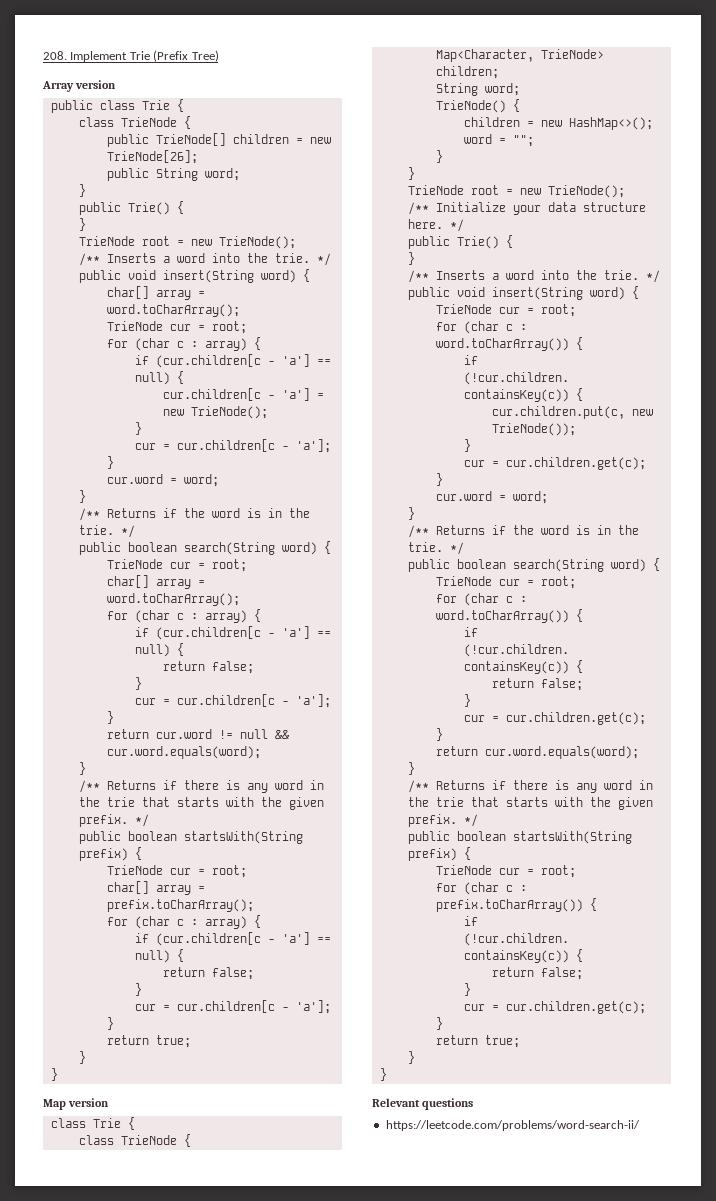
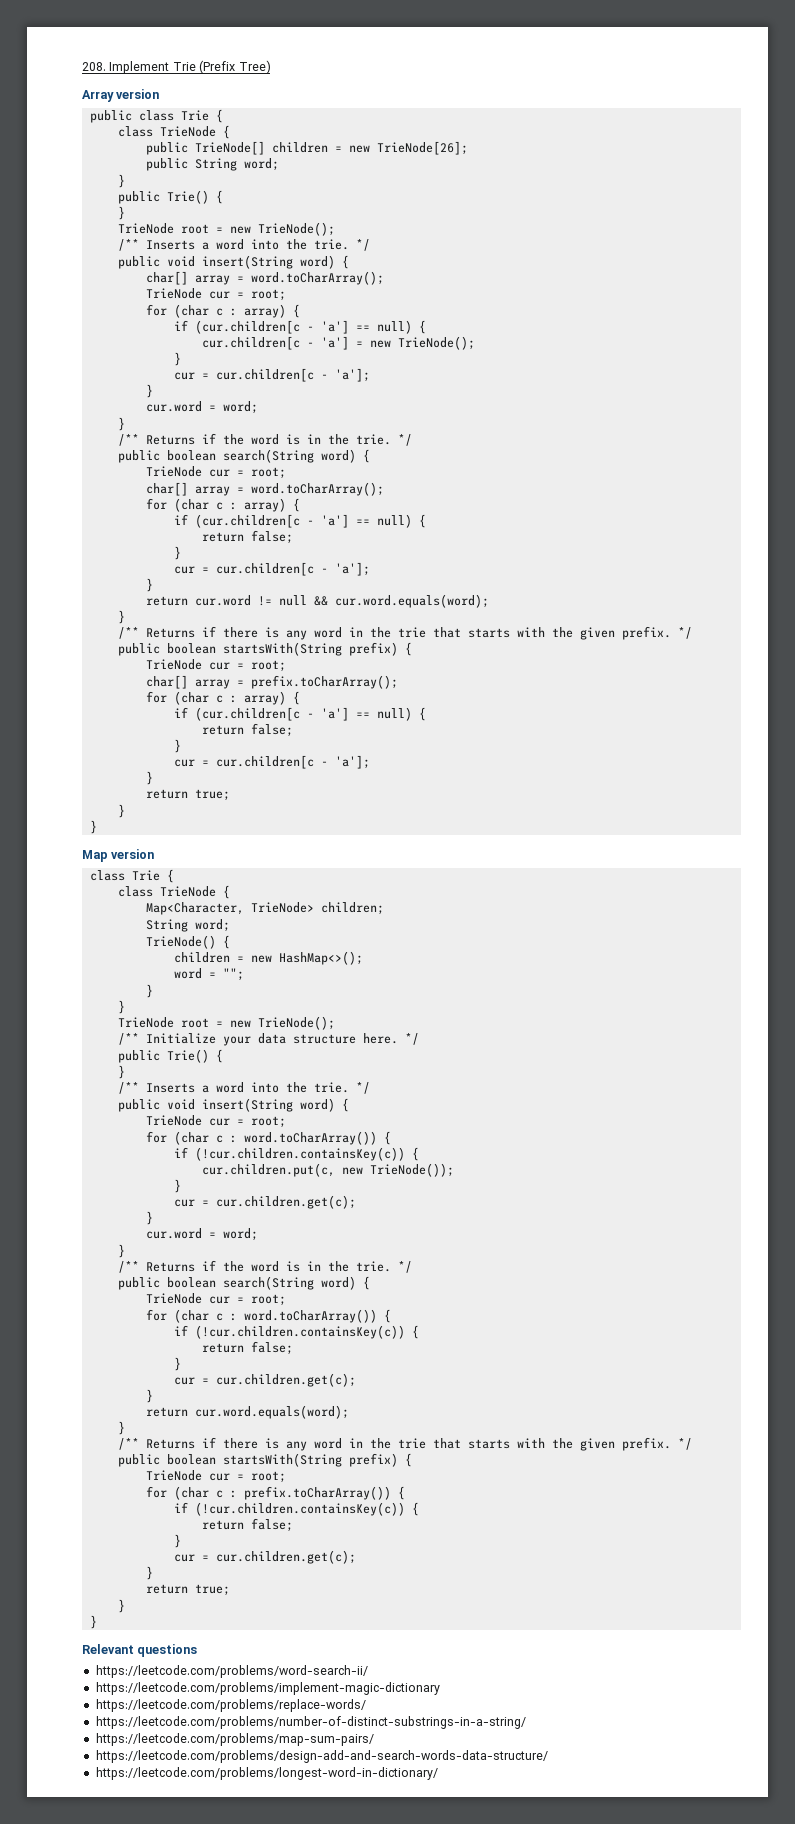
(640, 1125) none -> [95,1682,440,1695] [95,1699,366,1712] [95,1716,526,1729] [95,1733,374,1746] [95,1750,548,1763] [95,1767,438,1780] // https://leetcode.com/problems/implement-magic-dictionary // https://leetcode.com/problems/replace-words/ // https://leetcode.com/problems/number-of-distinct-substrings-in-a-string/ // https://leetcode.com/problems/map-sum-pairs/ // https://leetcode.com/problems/design-add-and-search-words-data-structure/ // https://leetcode.com/problems/longest-word-in-dictionary/

